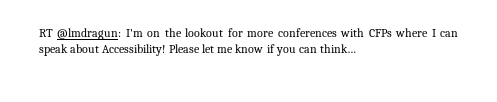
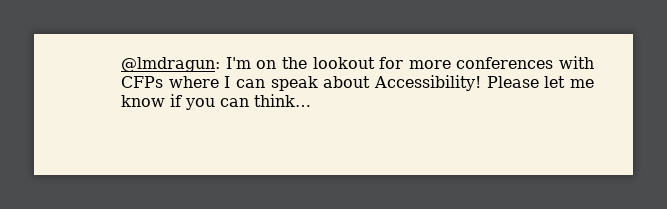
[39,29,53,37] RT -> (121, 64) none

